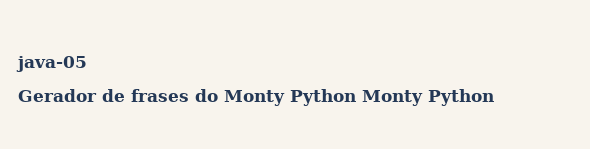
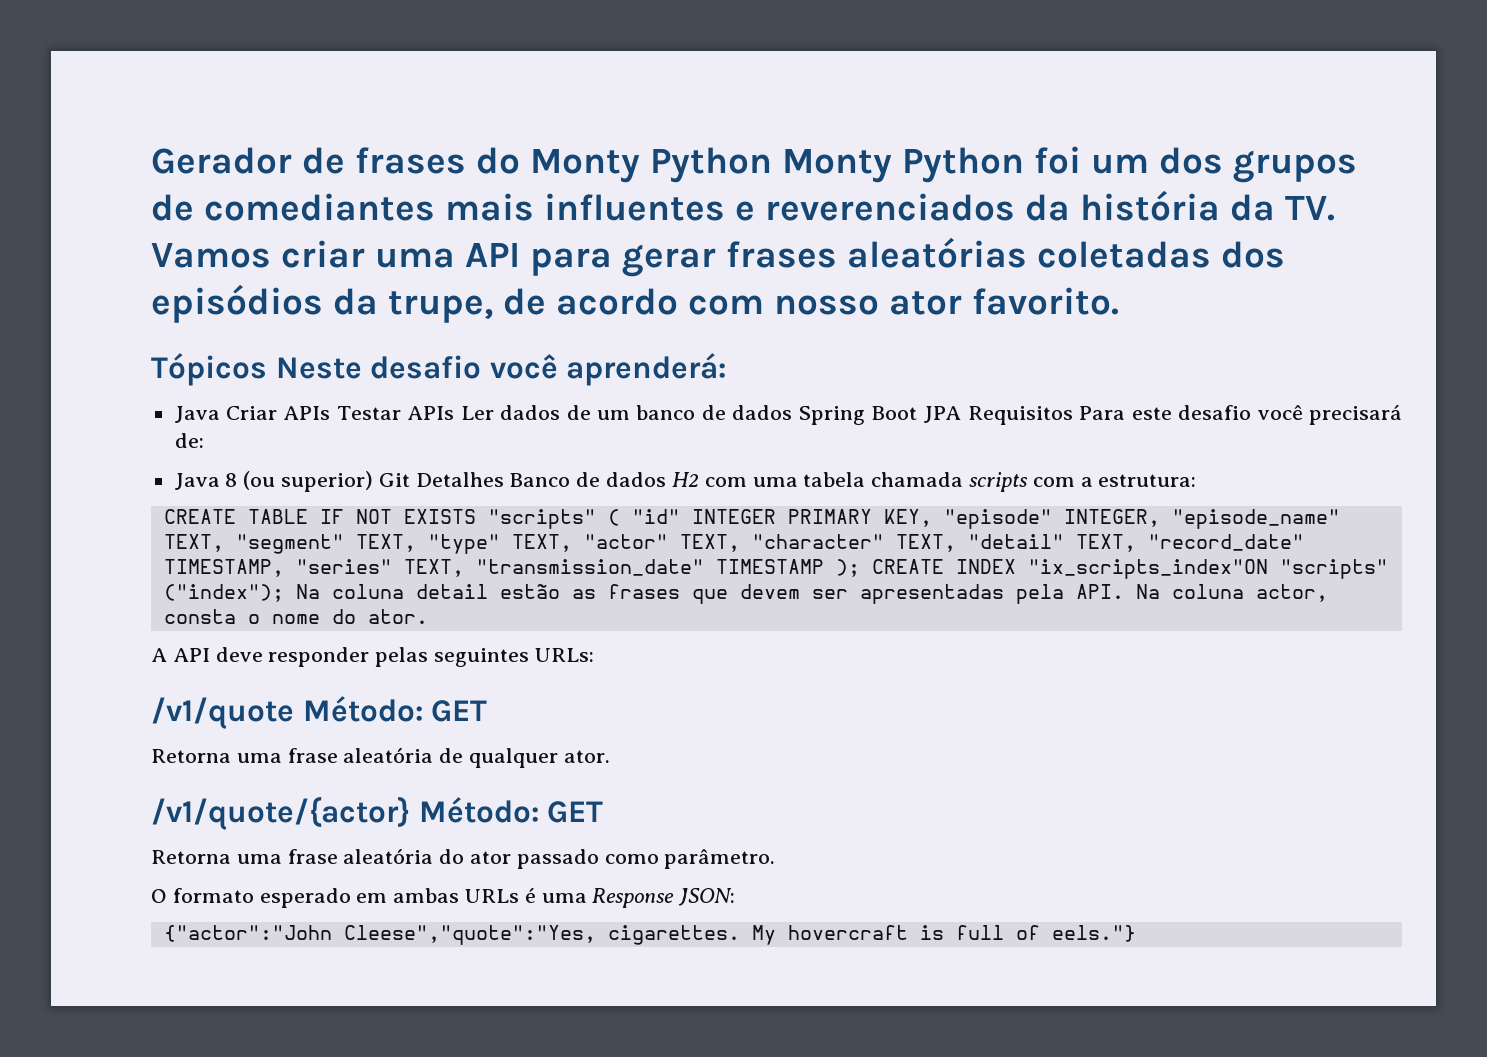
[16,56,87,72] java-05 // -> (151, 160) none
(494, 97) none -> [1033,146,1357,183] [151,190,1335,221] [151,237,1285,277] [151,284,1119,323] [151,353,727,386] [174,405,1402,425] [174,433,204,448] [174,471,1197,492] [163,509,1340,529] [163,534,1304,554] [163,559,1388,579] [163,584,1328,604] [163,609,428,624] [151,647,594,667] [151,696,488,729] [151,747,610,768] [151,797,604,830] [151,848,776,869] [151,888,736,908] [163,925,1136,945] foi um dos grupos de comediantes mais influentes e reverenciados da história da TV. Vamos criar uma API para gerar frases aleatórias coletadas dos episódios da trupe, de acordo com nosso ator favorito. // Tópicos Neste desafio você aprenderá: // Java Criar APIs Testar APIs Ler dados de um banco de dados Spring Boot JPA Requisitos Para este desafio você precisará de: // Java 8 (ou superior) Git Detalhes Banco de dados H2 com uma tabela chamada scripts com a estrutura: // CREATE TABLE IF NOT EXISTS "scripts" ( "id" INTEGER PRIMARY KEY, "episode" INTEGER, "episode_name" TEXT, "segment" TEXT, "type" TEXT, "actor" TEXT, "character" TEXT, "detail" TEXT, "record_date" TIMESTAMP, "series" TEXT, "transmission_date" TIMESTAMP ); CREATE INDEX "ix_scripts_index"ON "scripts" ("index"); Na coluna detail estão as frases que devem ser apresentadas pela API. Na coluna actor, consta o nome do ator. // A API deve responder pelas seguintes URLs: // /v1/quote Método: GET // Retorna uma frase aleatória de qualquer ator. // /v1/quote/{actor} Método: GET // Retorna uma frase aleatória do ator passado como parâmetro. // O formato esperado em ambas URLs é uma Response JSON: // {"actor":"John Cleese","quote":"Yes, cigarettes. My hovercraft is full of eels."}

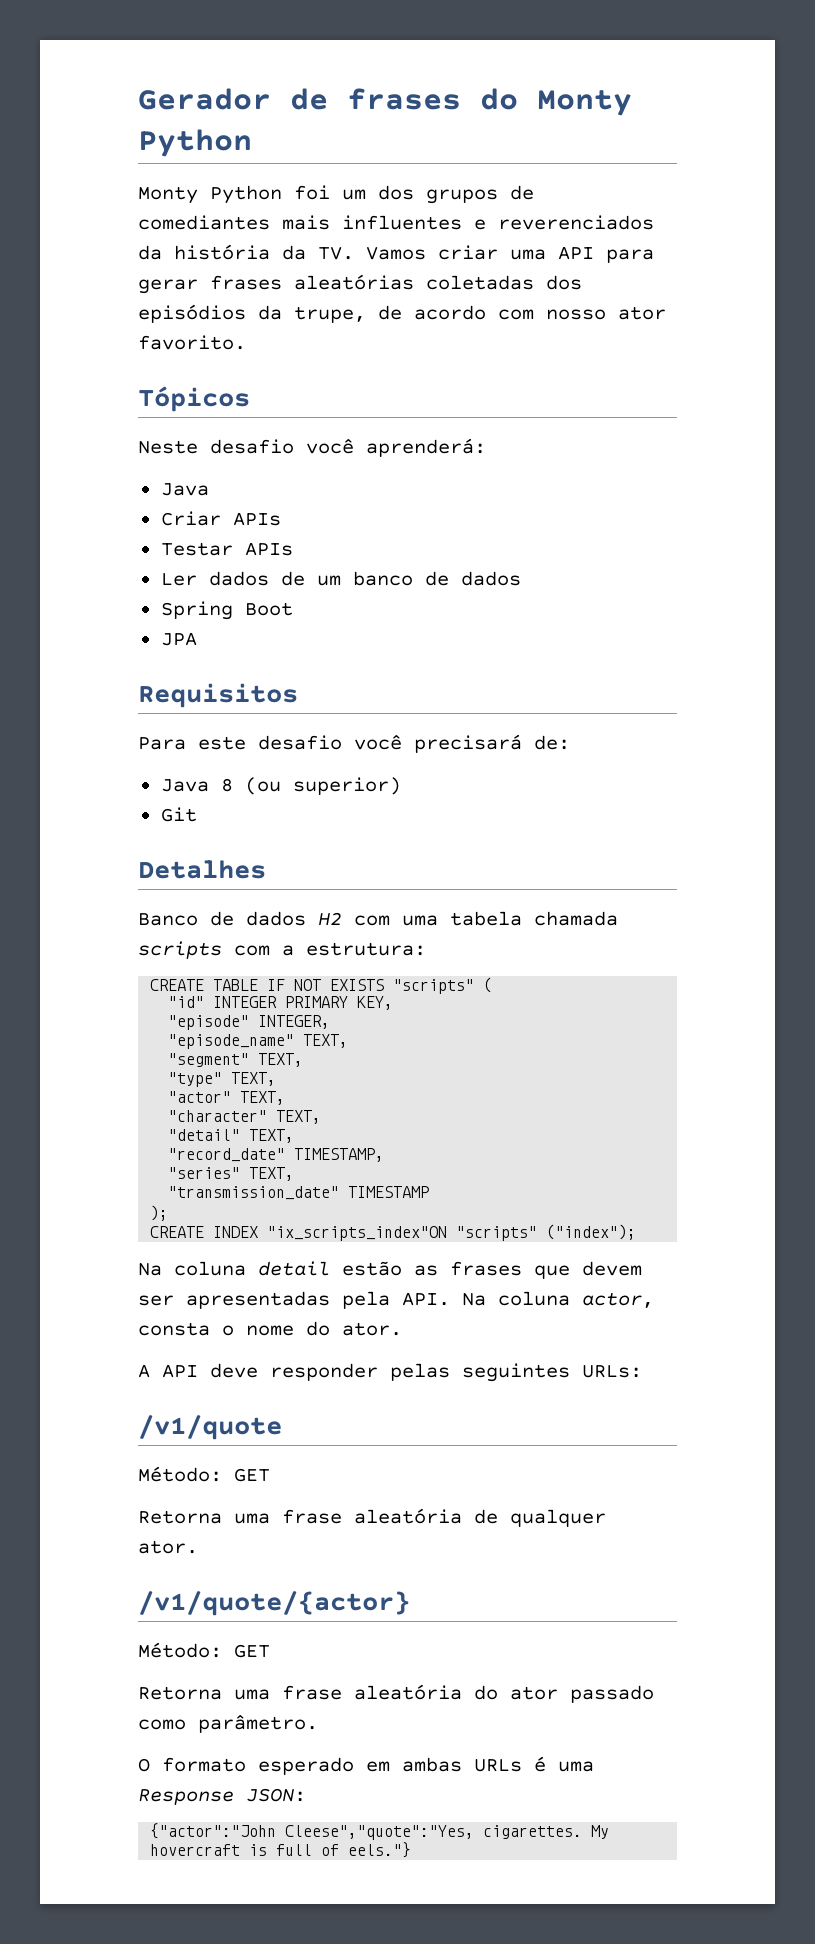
(772, 165) none -> (252, 143) //
(267, 369) none -> (250, 399) //
(220, 414) none -> (209, 489) //
(331, 413) none -> (281, 519) //
(455, 413) none -> (293, 549) //
(793, 412) none -> (521, 578) //
(918, 413) none -> (293, 609) //
(962, 414) none -> (197, 639) //
(1073, 415) none -> (298, 695) //
(374, 481) none -> (401, 786) //
(410, 480) none -> (197, 814) //
(504, 479) none -> (266, 869) //
(620, 517) none -> (493, 985) //
(932, 518) none -> (394, 1003) //
(1160, 518) none -> (331, 1022) //
(224, 543) none -> (349, 1041) //
(416, 543) none -> (304, 1060) //
(572, 543) none -> (277, 1079) //
(740, 543) none -> (286, 1098) //
(956, 543) none -> (322, 1117) //
(1136, 543) none -> (295, 1136) //
(284, 568) none -> (385, 1155) //
(464, 568) none -> (295, 1174) //
(824, 566) none -> (430, 1192) //
(860, 568) none -> (169, 1213) //
(284, 593) none -> (637, 1232) //
(294, 713) none -> (282, 1427) //
(410, 813) none -> (410, 1603) //

